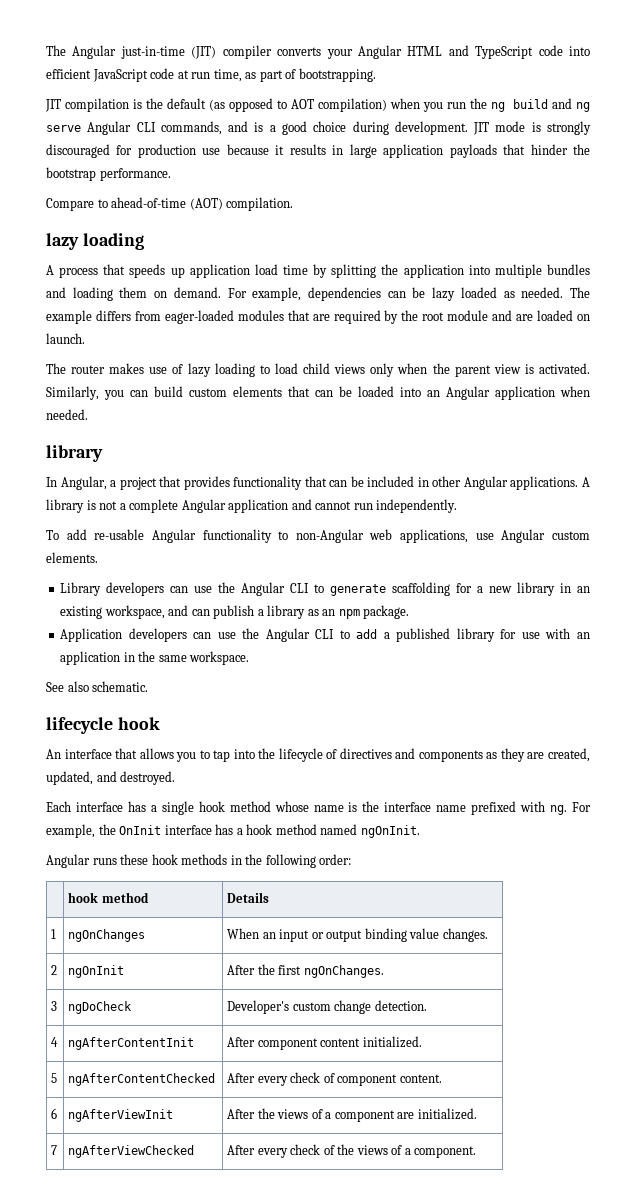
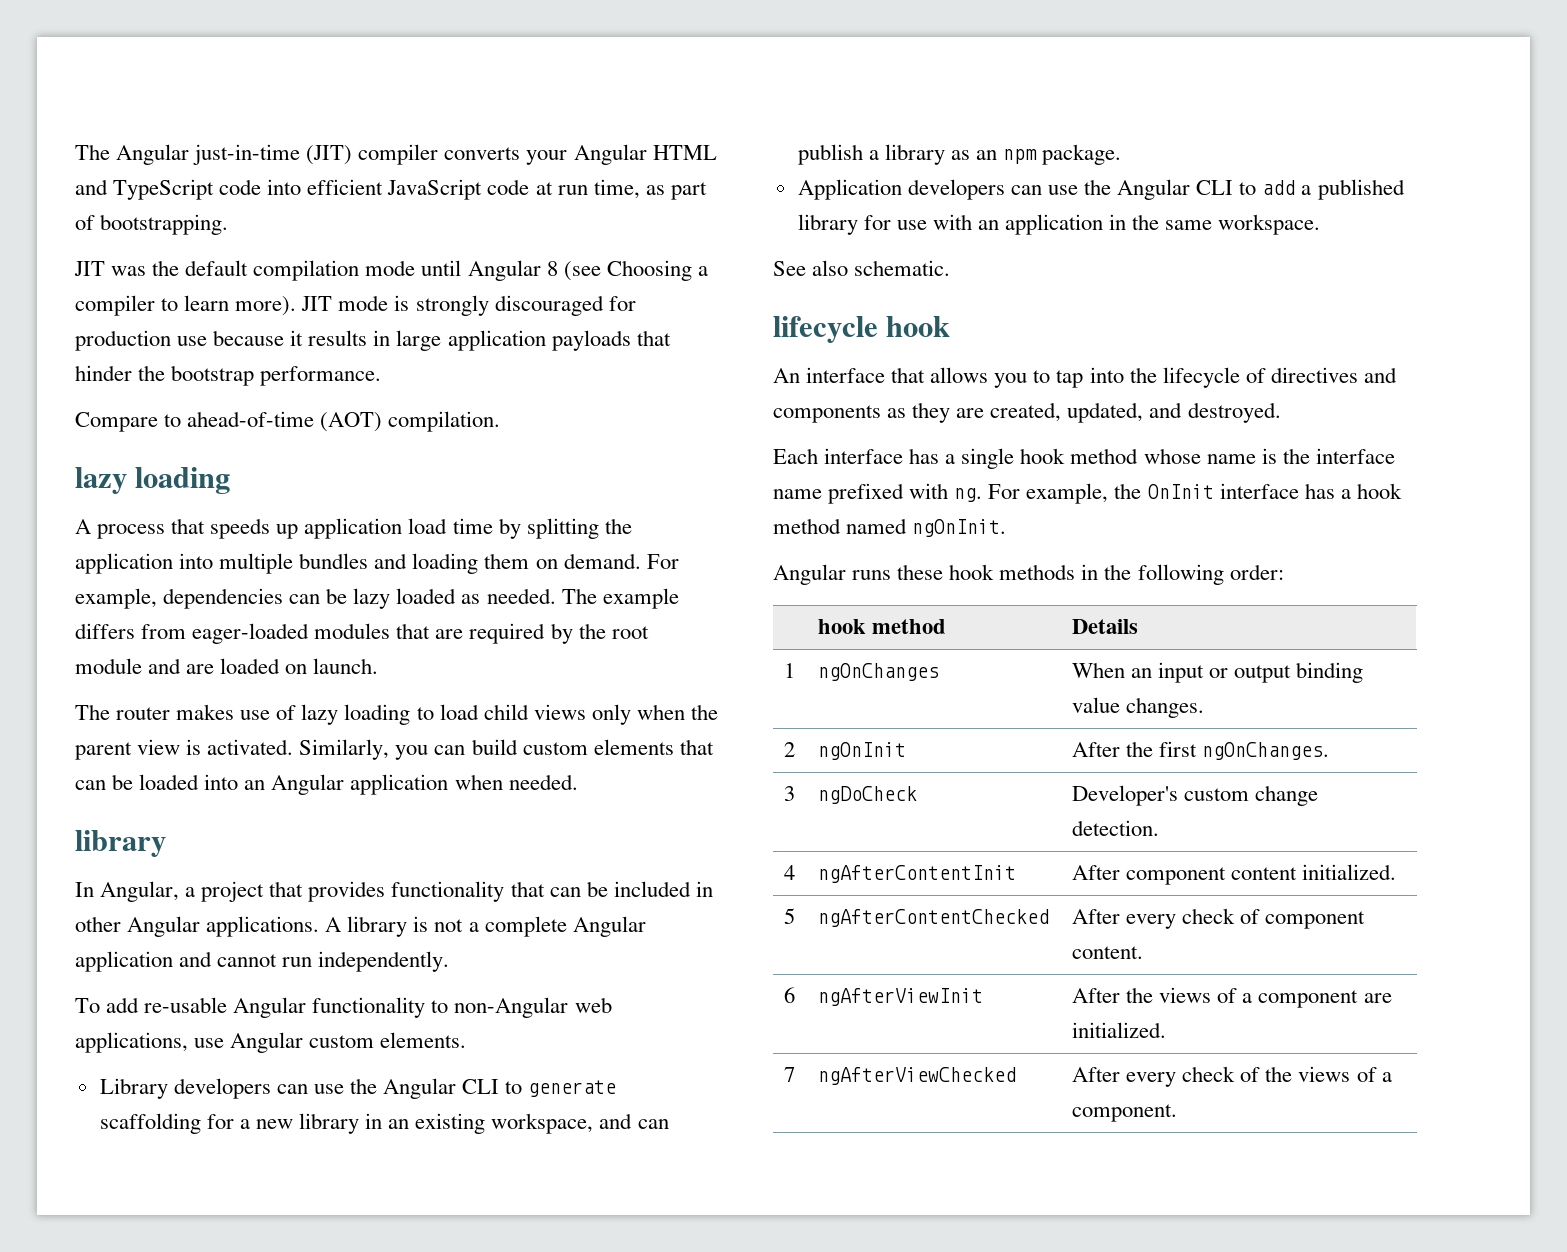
[65,98,591,112] [46,121,468,135] compilation is the default (as opposed to AOT compilation) when you run the ng build and ng serve Angular CLI commands, and is a good choice during development. -> [111,260,708,281] [75,295,297,316] was the default compilation mode until Angular 8 (see Choosing a compiler to learn more).

